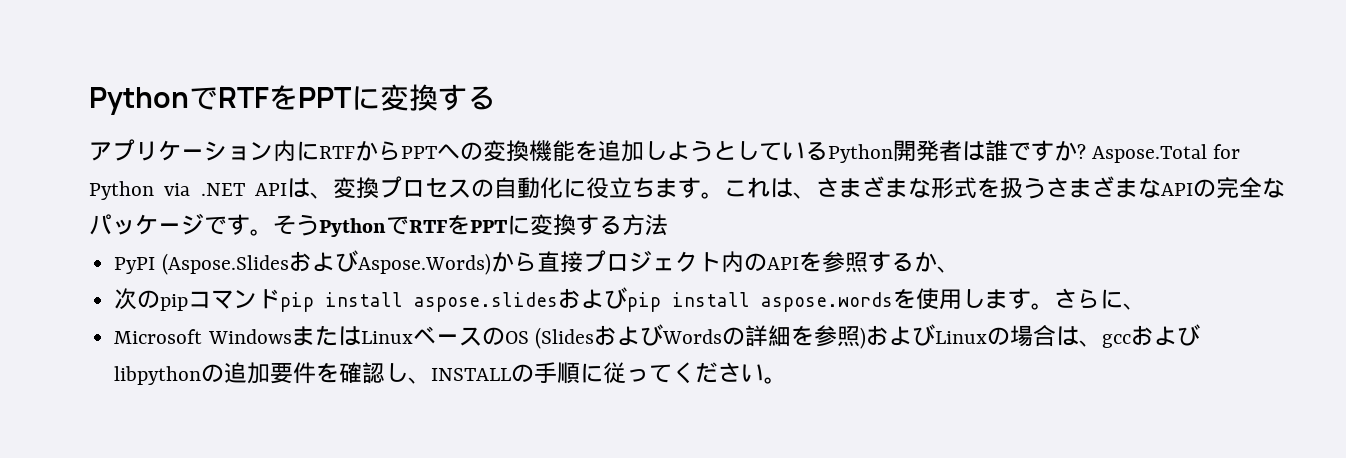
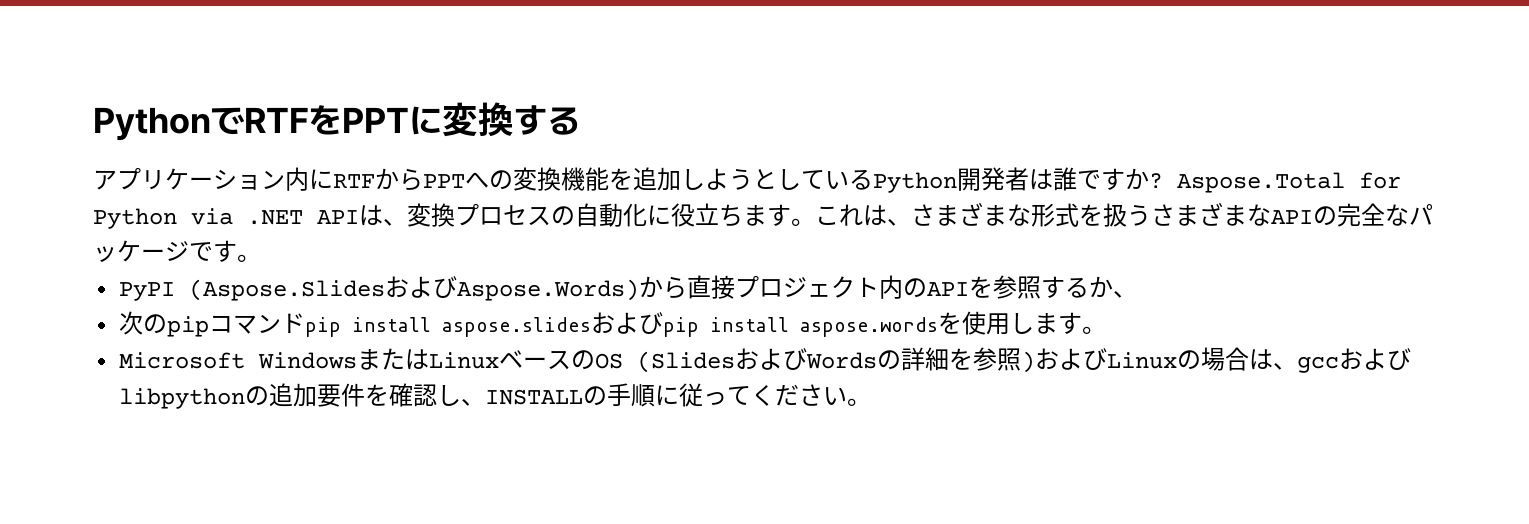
[273,214,668,237] そうPythonでRTFをPPTに変換する方法 -> (261, 258) none
[1054,288,1147,310] さらに、 -> (1107, 330) none

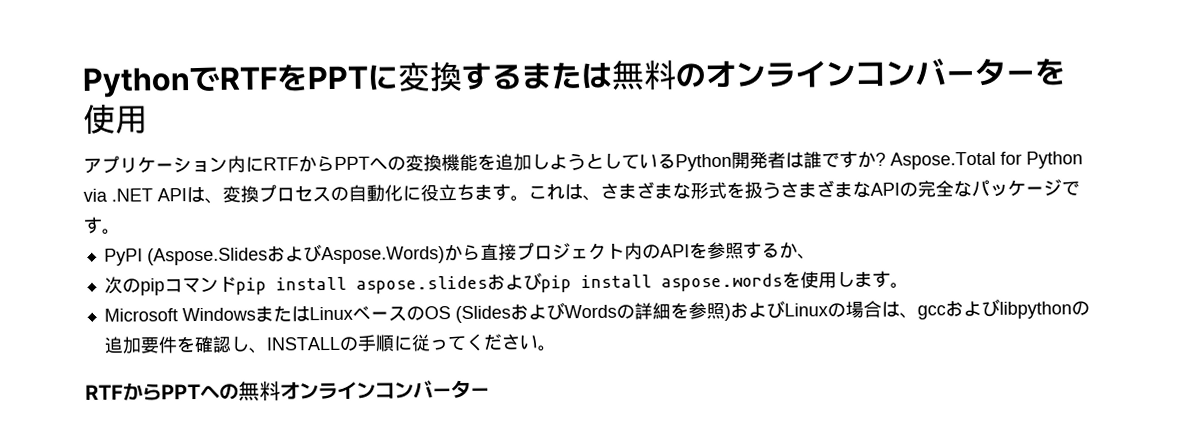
(580, 121) none -> [521,58,1066,90] [83,104,148,134] または無料のオンラインコンバーターを使用
(872, 402) none -> [85,379,490,401] // RTFからPPTへの無料オンラインコンバーター

